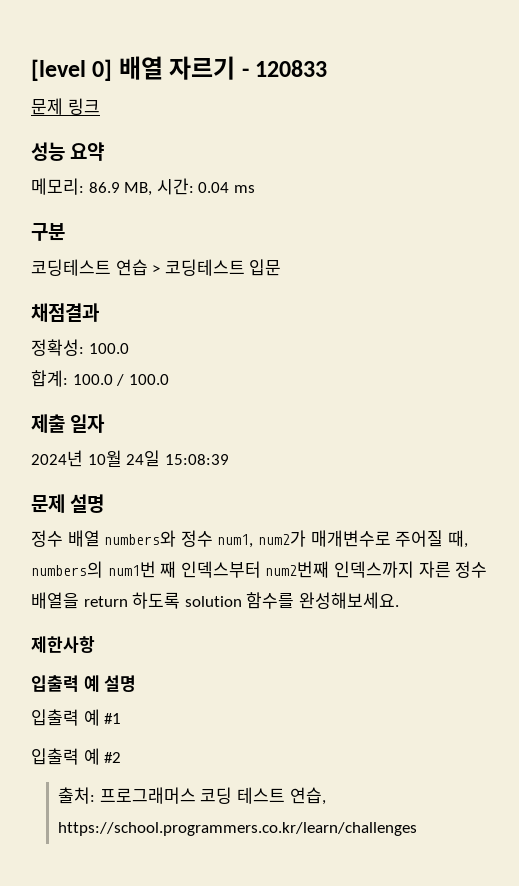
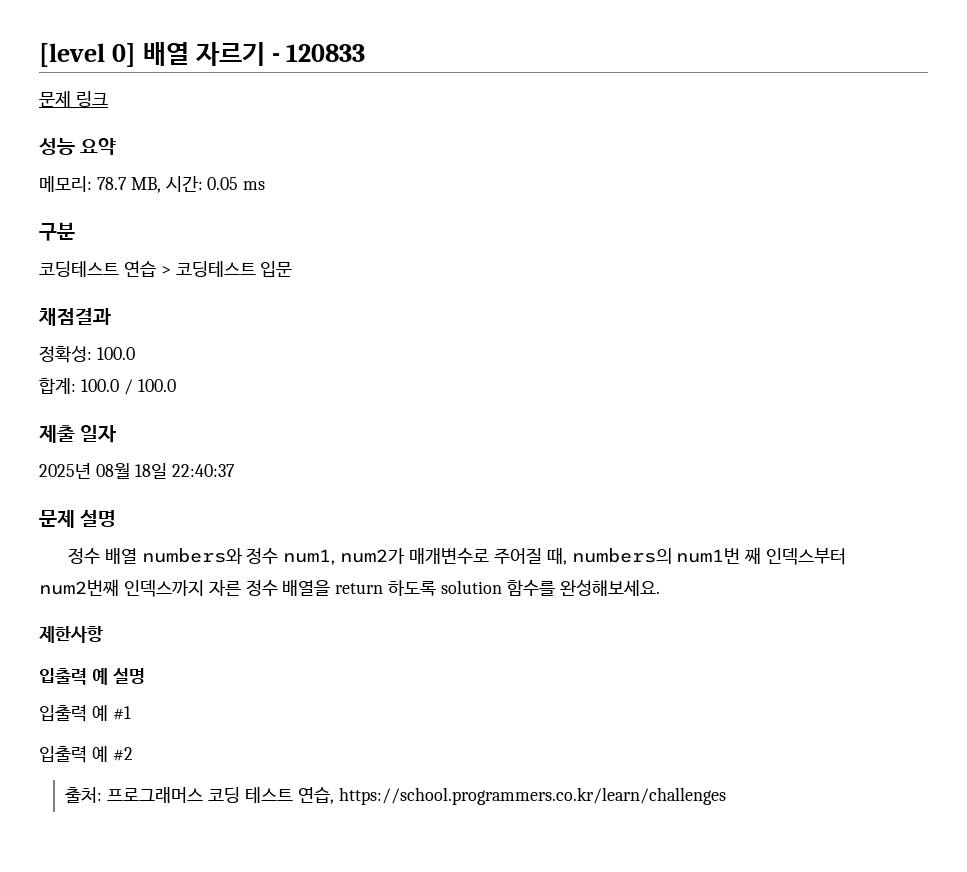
[88,182,120,193] 86.9 -> [96,177,127,190] 78.7
[198,182,230,193] 0.04 -> [207,177,239,190] 0.05
[31,450,229,467] 2024년 10월 24일 15:08:39 -> [39,463,235,479] 2025년 08월 18일 22:40:37

